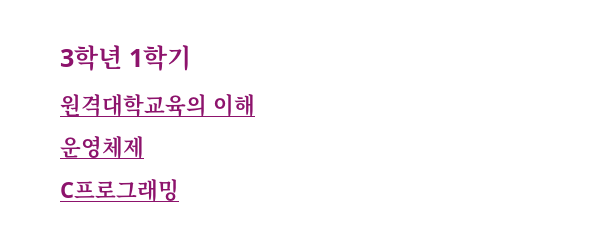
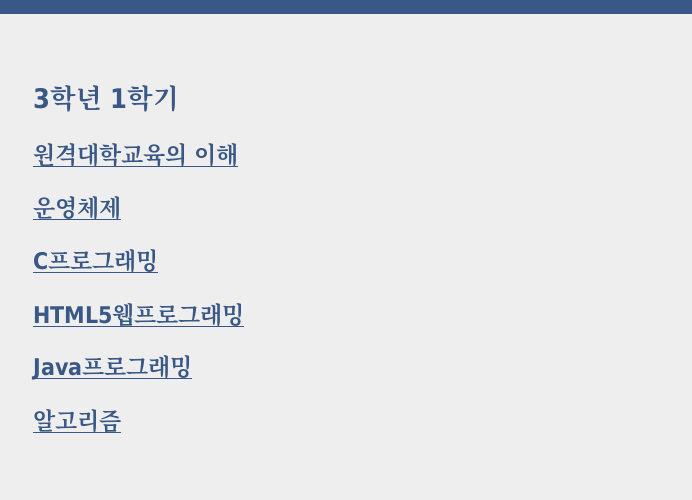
(179, 190) none -> [33,302,244,327] [31,355,192,380] [33,408,121,433] // HTML5웹프로그래밍 // Java프로그래밍 // 알고리즘

